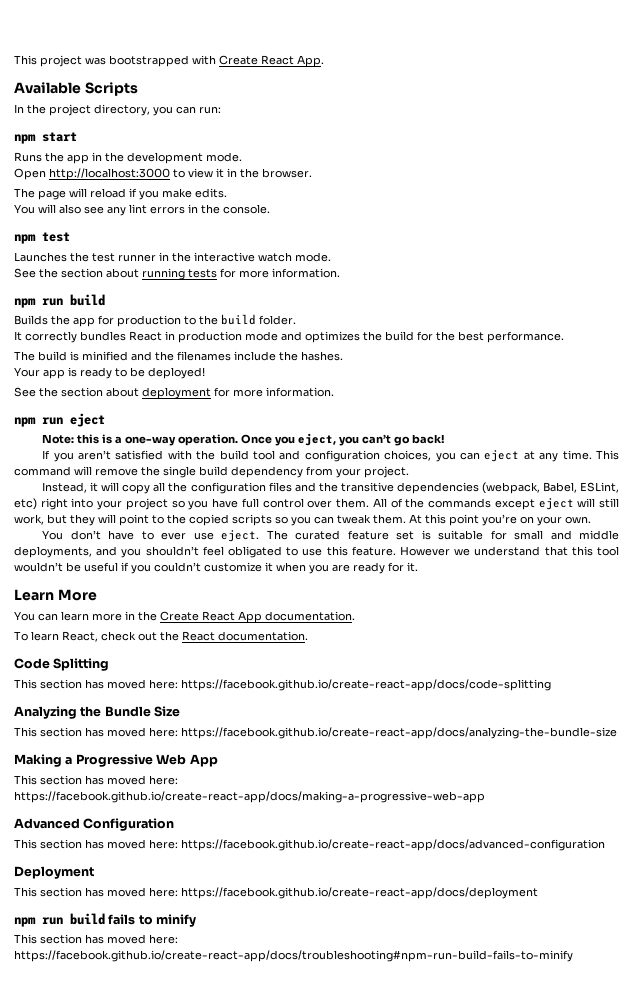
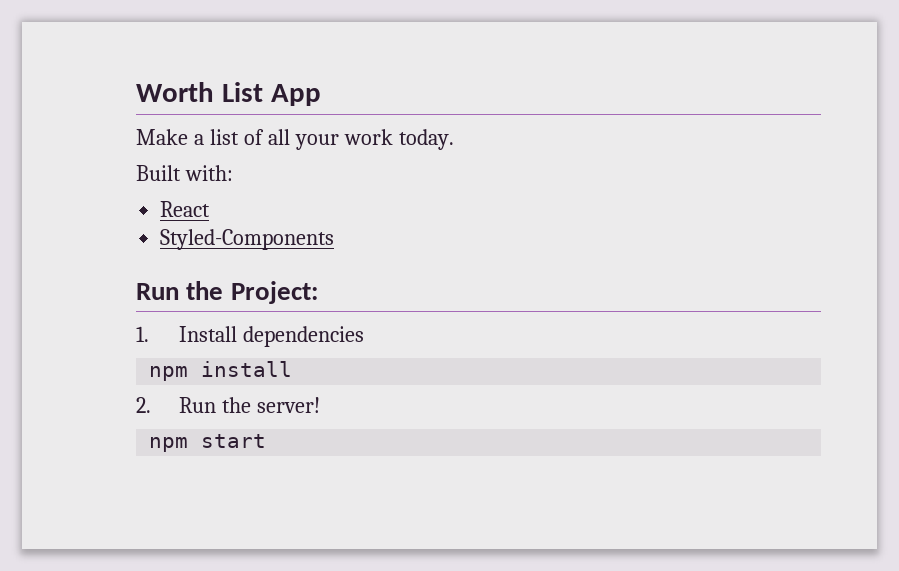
[14,55,324,67] [14,82,138,96] [14,104,221,116] [14,132,77,144] [14,152,242,164] [14,168,312,180] [14,188,227,200] [14,204,270,216] [14,232,70,244] [14,252,331,262] [14,268,340,280] [14,294,105,308] [14,314,296,327] [14,331,564,343] [14,351,343,361] [14,367,205,379] [14,387,334,399] [14,413,105,427] [42,433,445,446] [42,450,619,462] [14,466,409,478] [42,482,619,494] [14,498,619,510] [14,514,591,526] [42,530,619,542] [14,546,619,558] [14,562,418,574] [14,589,97,601] [14,611,355,623] [14,631,308,642] [14,658,110,671] [14,679,551,691] [14,706,181,719] [14,727,617,739] [14,754,218,767] [14,775,178,785] [14,791,485,803] [14,818,175,831] [14,839,605,851] [14,866,94,879] [14,887,538,899] [14,913,197,927] [14,934,178,944] [14,950,573,962] This project was bootstrapped with Create React App. // Available Scripts // In the project directory, you can run: // npm start // Runs the app in the development mode. // Open http://localhost:3000 to view it in the browser. // The page will reload if you make edits. // You will also see any lint errors in the console. // npm test // Launches the test runner in the interactive watch mode. // See the section about running tests for more information. // npm run build // Builds the app for production to the build folder. // It correctly bundles React in production mode and optimizes the build for the best performance. // The build is minified and the filenames include the hashes. // Your app is ready to be deployed! // See the section about deployment for more information. // npm run eject // Note: this is a one-way operation. Once you eject, you can’t go back! // If you aren’t satisfied with the build tool and configuration choices, you can eject at any time. This command will remove the single build dependency from your project. // Instead, it will copy all the configuration files and the transitive dependencies (webpack, Babel, ESLint, etc) right into your project so you have full control over them. All of the commands except eject will still work, but they will point to the copied scripts so you can tweak them. At this point you’re on your own. // You don’t have to ever use eject. The curated feature set is suitable for small and middle deployments, and you shouldn’t feel obligated to use this feature. However we understand that this tool wouldn’t be useful if you couldn’t customize it when you are ready for it. // Learn More // You can learn more in the Create React App documentation. // To learn React, check out the React documentation. // Code Splitting // This section has moved here: https://facebook.github.io/create-react-app/docs/code-splitting // Analyzing the Bundle Size // This section has moved here: https://facebook.github.io/create-react-app/docs/analyzing-the-bundle-size // Making a Progressive Web App // This section has moved here: https://facebook.github.io/create-react-app/docs/making-a-progressive-web-app // Advanced Configuration // This section has moved here: https://facebook.github.io/create-react-app/docs/advanced-configuration // Deployment // This section has moved here: https://facebook.github.io/create-react-app/docs/deployment // npm run build fails to minify // This section has moved here: https://facebook.github.io/create-react-app/docs/troubleshooting#npm-run-build-fails-to-minify -> [136,82,321,106] [136,129,454,150] [136,165,233,181] [160,201,211,217] [160,229,335,250] [136,281,318,304] [136,326,364,347] [149,361,293,381] [136,397,320,413] [149,434,267,452] Worth List App // Make a list of all your work today. // Built with: // React // Styled-Components // Run the Project: // 1. Install dependencies // npm install // 2. Run the server! // npm start

